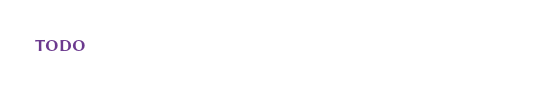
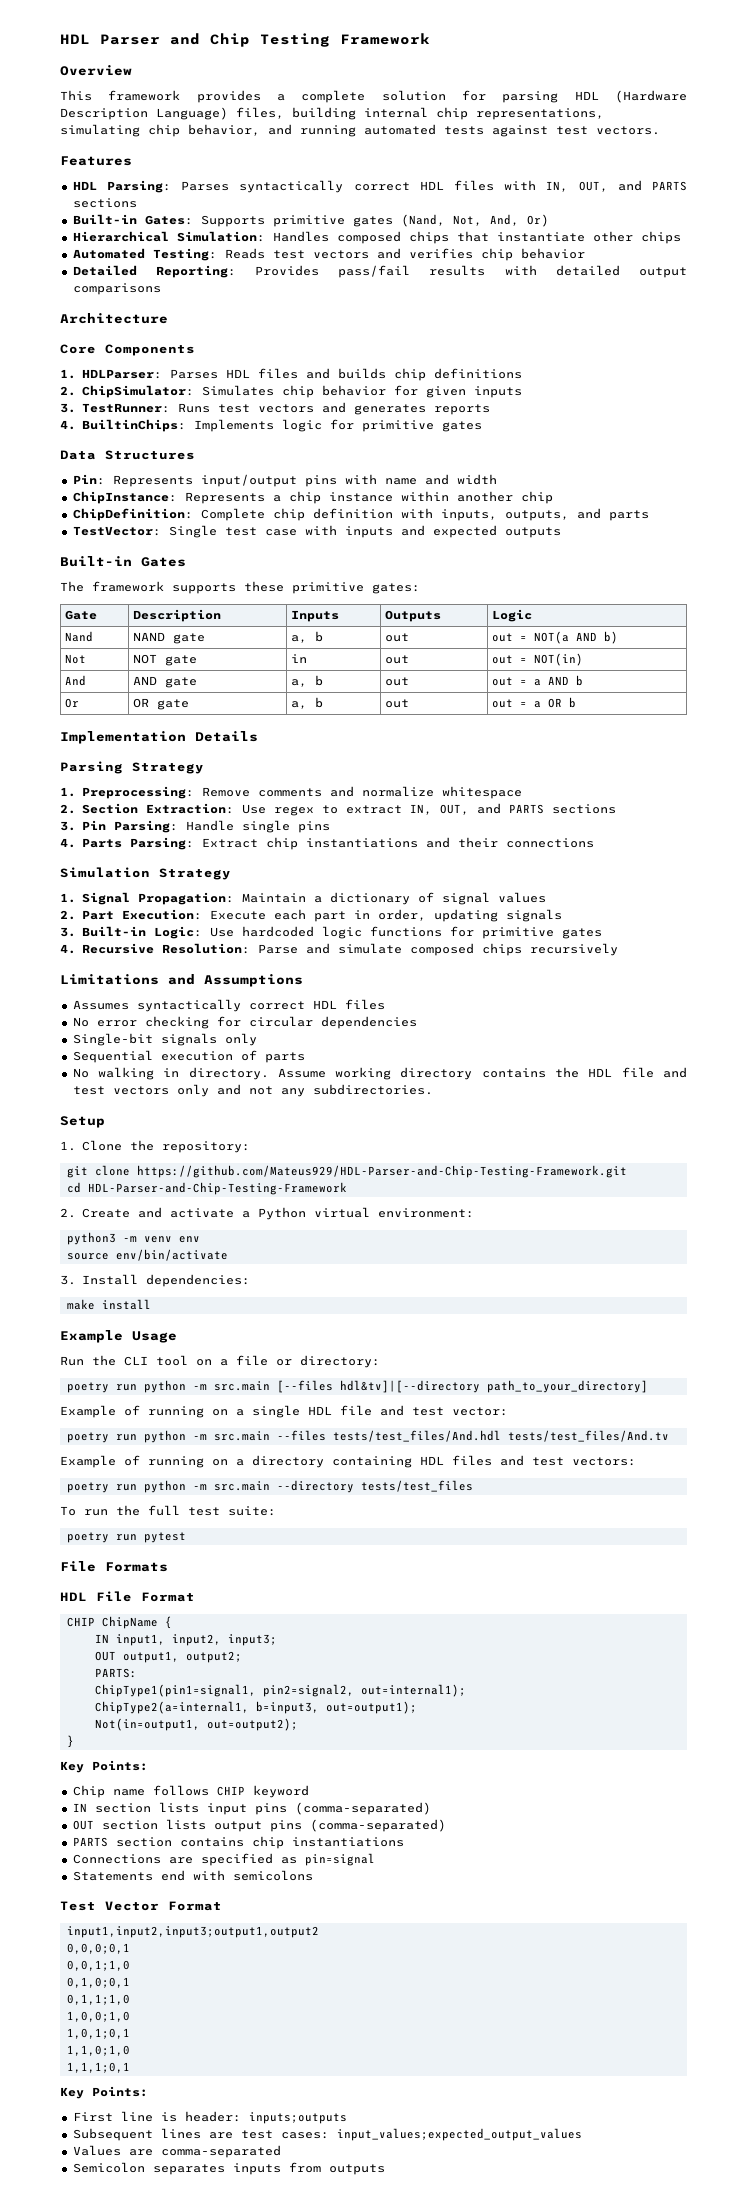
[35,39,86,52] TODO -> [60,33,430,47] [60,65,132,76] [60,90,687,103] [60,107,604,120] [60,124,660,137] [60,156,132,166] [72,180,687,193] [72,198,137,208] [72,214,549,227] [72,231,681,244] [72,248,585,261] [72,265,687,278] [72,283,161,295] [60,313,168,324] [60,344,195,356] [60,368,522,381] [60,385,522,398] [60,402,490,415] [60,419,482,432] [60,450,195,460] [72,474,497,487] [72,491,553,504] [72,508,649,521] [72,525,561,538] [60,556,186,567] [60,581,420,594] [65,610,98,620] [133,609,222,622] [291,610,340,622] [385,610,442,622] [492,609,533,622] [65,631,94,642] [133,632,206,644] [291,631,324,643] [385,633,410,642] [492,631,619,644] [65,654,87,664] [133,654,198,666] [291,654,308,663] [385,655,410,664] [492,653,584,666] [65,675,87,686] [133,676,198,688] [291,675,324,687] [385,677,410,686] [492,675,584,686] [65,698,80,708] [133,698,190,710] [291,697,324,709] [385,699,410,708] [492,697,577,708] [60,731,258,744] [60,761,204,774] [60,786,522,799] [60,803,616,816] [60,820,330,833] [60,837,594,850] [60,867,231,880] [60,892,546,905] [60,909,562,922] [60,926,602,939] [60,943,618,956] [60,974,303,987] [72,999,385,1012] [72,1016,417,1029] [72,1033,257,1046] [72,1050,305,1063] [72,1067,687,1080] [72,1084,433,1097] [60,1116,105,1128] [60,1140,250,1153] [66,1165,627,1178] [66,1182,347,1195] [60,1207,474,1220] [66,1232,200,1245] [66,1249,228,1261] [60,1274,250,1287] [66,1299,151,1310] [60,1330,177,1343] [60,1355,380,1368] [66,1380,648,1393] [60,1405,508,1418] [66,1430,669,1443] [60,1455,636,1468] [66,1480,473,1493] [60,1505,276,1516] [66,1532,186,1543] [60,1561,168,1572] [60,1591,195,1602] [66,1616,172,1629] [94,1634,277,1646] [94,1651,242,1663] [94,1668,137,1678] [94,1684,466,1697] [94,1701,417,1714] [94,1718,298,1731] [66,1735,74,1748] [60,1760,148,1773] [72,1785,309,1798] [72,1802,431,1815] [72,1819,446,1832] [72,1836,404,1849] [72,1853,375,1866] [72,1870,313,1881] [60,1901,222,1911] [66,1926,319,1938] [66,1943,130,1954] [66,1960,130,1971] [66,1977,130,1988] [66,1994,130,2005] [66,2011,130,2022] [66,2028,130,2039] [66,2045,130,2056] [66,2062,130,2073] [60,2086,148,2099] [72,2111,347,2124] [72,2128,582,2141] [72,2145,281,2158] [72,2162,385,2175] HDL Parser and Chip Testing Framework // Overview // This framework provides a complete solution for parsing HDL (Hardware Description Language) files, building internal chip representations, simulating chip behavior, and running automated tests against test vectors. // Features // HDL Parsing: Parses syntactically correct HDL files with IN, OUT, and PARTS sections // Built-in Gates: Supports primitive gates (Nand, Not, And, Or) // Hierarchical Simulation: Handles composed chips that instantiate other chips // Automated Testing: Reads test vectors and verifies chip behavior // Detailed Reporting: Provides pass/fail results with detailed output comparisons // Architecture // Core Components // 1. HDLParser: Parses HDL files and builds chip definitions // 2. ChipSimulator: Simulates chip behavior for given inputs // 3. TestRunner: Runs test vectors and generates reports // 4. BuiltinChips: Implements logic for primitive gates // Data Structures // Pin: Represents input/output pins with name and width // ChipInstance: Represents a chip instance within another chip // ChipDefinition: Complete chip definition with inputs, outputs, and parts // TestVector: Single test case with inputs and expected outputs // Built-in Gates // The framework supports these primitive gates: // Gate | Description | Inputs | Outputs | Logic // Nand | NAND gate | a, b | out | out = NOT(a AND b) // Not | NOT gate | in | out | out = NOT(in) // And | AND gate | a, b | out | out = a AND b // Or | OR gate | a, b | out | out = a OR b // Implementation Details // Parsing Strategy // 1. Preprocessing: Remove comments and normalize whitespace // 2. Section Extraction: Use regex to extract IN, OUT, and PARTS sections // 3. Pin Parsing: Handle single pins // 4. Parts Parsing: Extract chip instantiations and their connections // Simulation Strategy // 1. Signal Propagation: Maintain a dictionary of signal values // 2. Part Execution: Execute each part in order, updating signals // 3. Built-in Logic: Use hardcoded logic functions for primitive gates // 4. Recursive Resolution: Parse and simulate composed chips recursively // Limitations and Assumptions // Assumes syntactically correct HDL files // No error checking for circular dependencies // Single-bit signals only // Sequential execution of parts // No walking in directory. Assume working directory contains the HDL file and test vectors only and not any subdirectories. // Setup // 1. Clone the repository: // git clone https://github.com/Mateus929/HDL-Parser-and-Chip-Testing-Framework.git // cd HDL-Parser-and-Chip-Testing-Framework // 2. Create and activate a Python virtual environment: // python3 -m venv env // source env/bin/activate // 3. Install dependencies: // make install // Example Usage // Run the CLI tool on a file or directory: // poetry run python -m src.main [--files hdl&tv]|[--directory path_to_your_directory] // Example of running on a single HDL file and test vector: // poetry run python -m src.main --files tests/test_files/And.hdl tests/test_files/And.tv // Example of running on a directory containing HDL files and test vectors: // poetry run python -m src.main --directory tests/test_files // To run the full test suite: // poetry run pytest // File Formats // HDL File Format // CHIP ChipName { // IN input1, input2, input3; // OUT output1, output2; // PARTS: // ChipType1(pin1=signal1, pin2=signal2, out=internal1); // ChipType2(a=internal1, b=input3, out=output1); // Not(in=output1, out=output2); // } // Key Points: // Chip name follows CHIP keyword // IN section lists input pins (comma-separated) // OUT section lists output pins (comma-separated) // PARTS section contains chip instantiations // Connections are specified as pin=signal // Statements end with semicolons // Test Vector Format // input1,input2,input3;output1,output2 // 0,0,0;0,1 // 0,0,1;1,0 // 0,1,0;0,1 // 0,1,1;1,0 // 1,0,0;1,0 // 1,0,1;0,1 // 1,1,0;1,0 // 1,1,1;0,1 // Key Points: // First line is header: inputs;outputs // Subsequent lines are test cases: input_values;expected_output_values // Values are comma-separated // Semicolon separates inputs from outputs

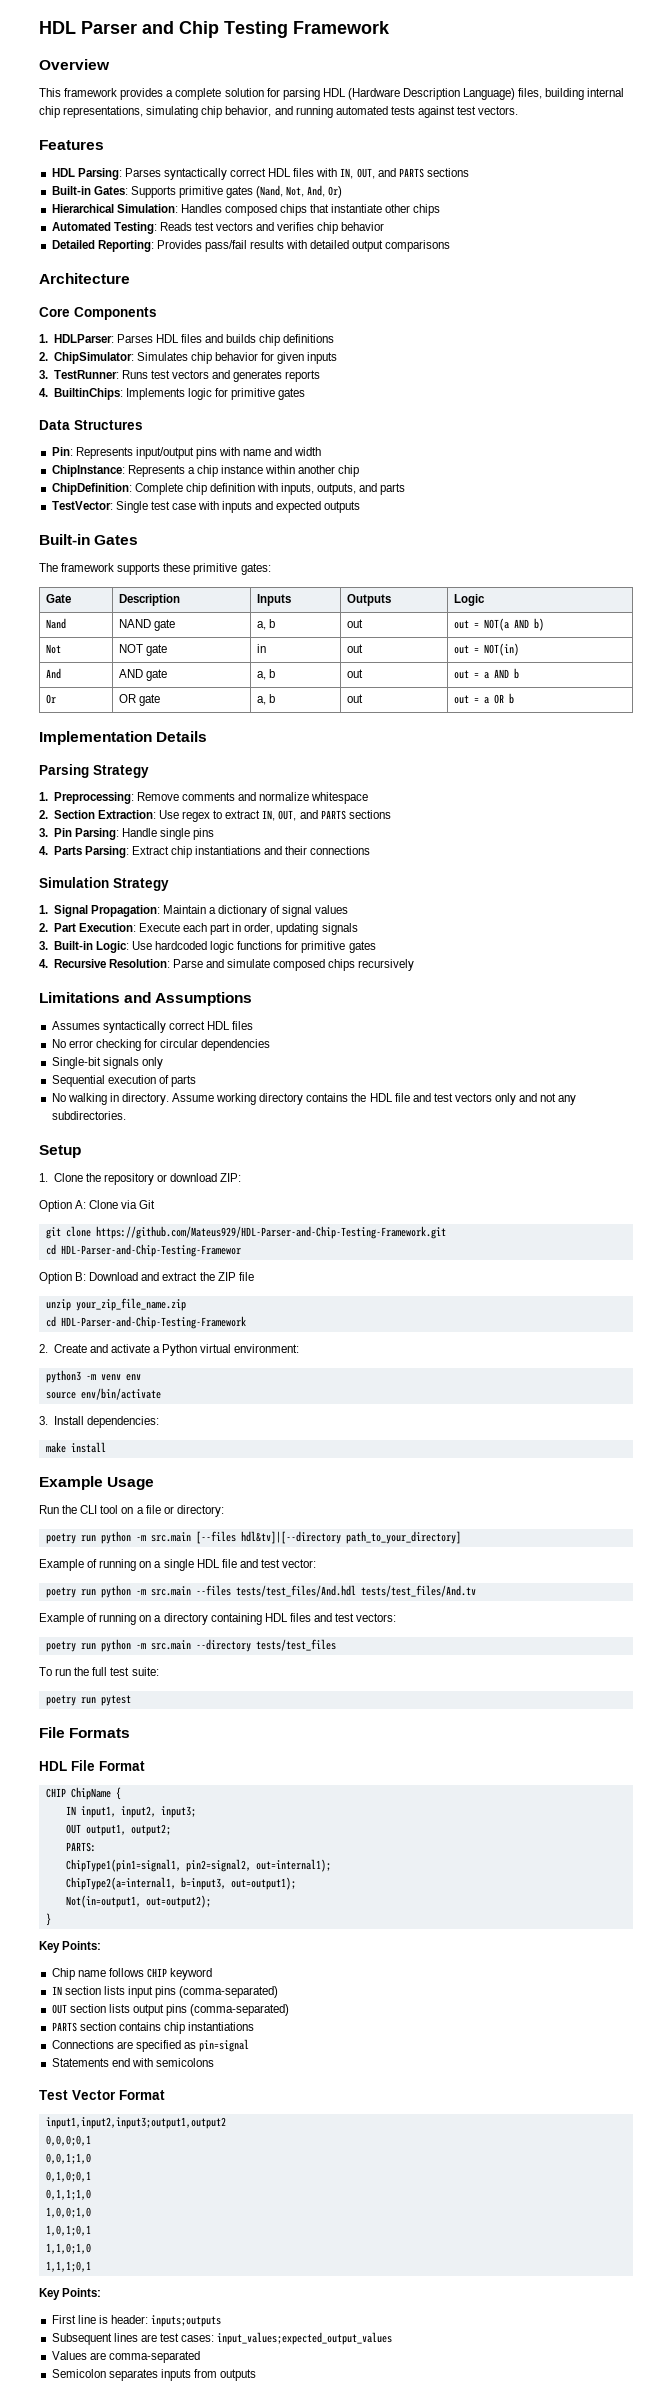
[161,1141,250,1153] [66,1165,627,1178] repository: // git clone https://github.com/Mateus929/HDL-Parser-and-Chip-Testing-Framework.git -> [103,1173,242,1185] [39,1200,156,1212] [45,1226,446,1239] [45,1244,241,1257] [39,1272,254,1284] [45,1298,186,1311] repository or download ZIP: // Option A: Clone via Git // git clone https://github.com/Mateus929/HDL-Parser-and-Chip-Testing-Framework.git // cd HDL-Parser-and-Chip-Testing-Framewor // Option B: Download and extract the ZIP file // unzip your_zip_file_name.zip

